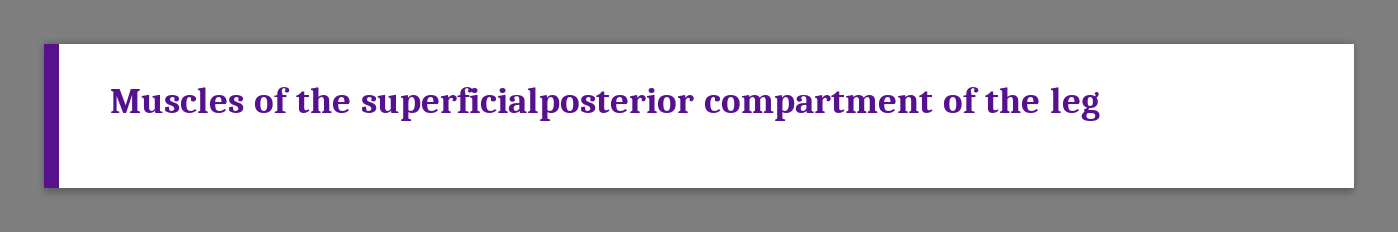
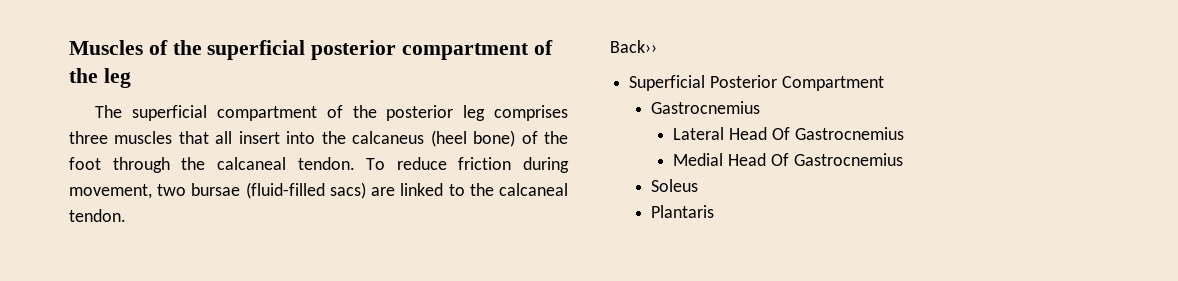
[360,87,694,121] superficialposterior -> [207,40,397,60] superficial posterior
(1100, 104) none -> [95,105,568,121] [69,130,568,147] [69,157,569,173] [69,182,568,199] [69,209,126,222] [610,40,657,53] [629,75,884,91] [651,101,761,114] [673,127,904,140] [673,153,903,166] [651,179,699,192] [651,205,715,218] // The superficial compartment of the posterior leg comprises three muscles that all insert into the calcaneus (heel bone) of the foot through the calcaneal tendon. To reduce friction during movement, two bursae (fluid-filled sacs) are linked to the calcaneal tendon. // Back›› // Superficial Posterior Compartment // Gastrocnemius // Lateral Head Of Gastrocnemius // Medial Head Of Gastrocnemius // Soleus // Plantaris

